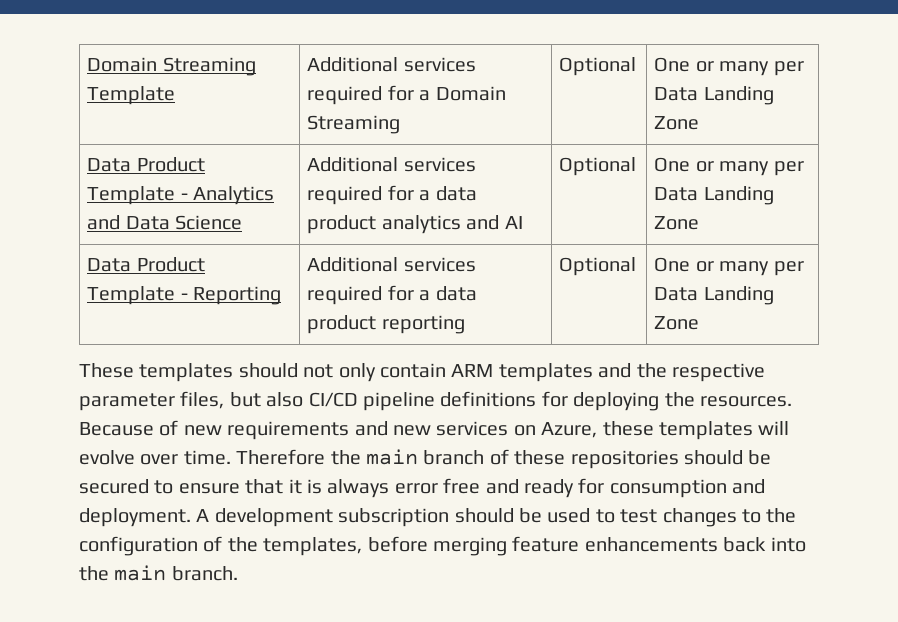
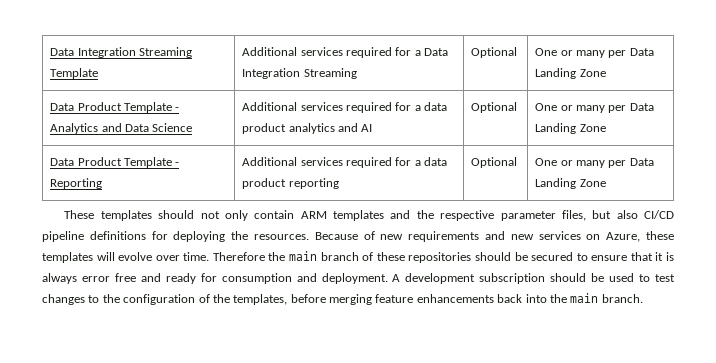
[87,57,158,72] Domain -> [50,47,136,58] Data Integration
[435,86,506,101] Domain -> [424,48,449,56] [242,68,301,79] Data Integration

